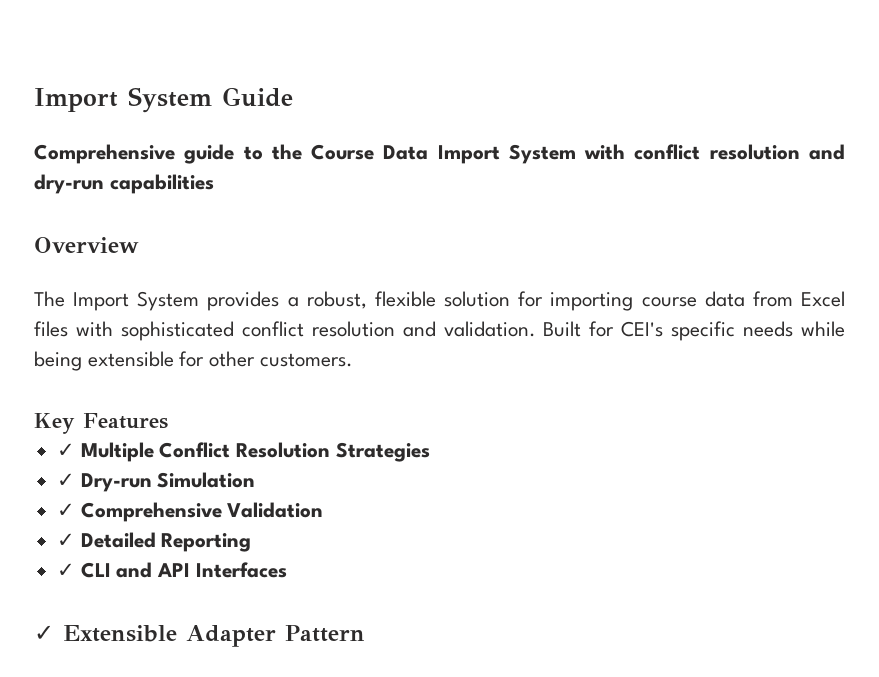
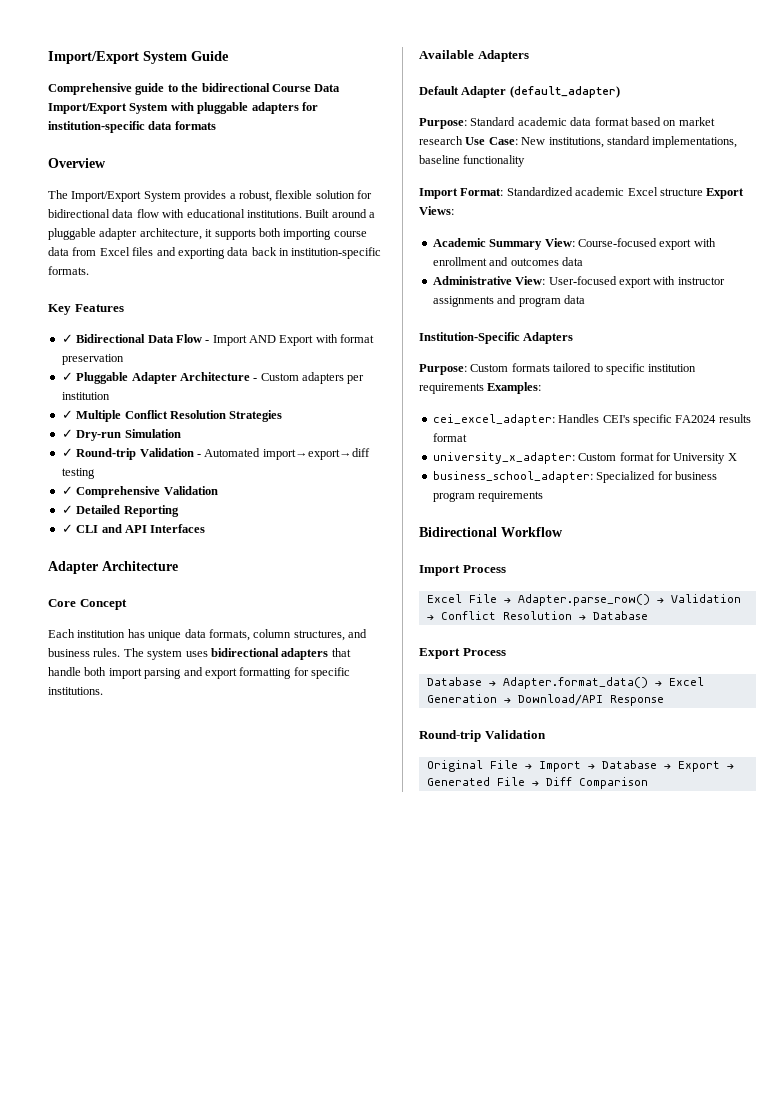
[34,88,118,112] Import -> [48,51,139,64] Import/Export
(302, 152) none -> [201,83,270,92] bidirectional
[437,145,500,164] Import -> [48,103,127,114] Import/Export
[634,144,845,160] [34,174,214,194] conflict resolution and dry-run capabilities -> [197,102,318,114] [48,121,216,133] pluggable adapters for institution-specific data formats
[73,292,130,311] Import -> [71,191,142,202] Import/Export
(544, 299) none -> [48,209,375,218] [48,228,281,240] bidirectional data flow with educational institutions. Built around a pluggable adapter architecture, it supports both
[75,321,845,341] [34,351,353,371] [34,413,168,434] with sophisticated conflict resolution and validation. Built for CEI's specific needs while being extensible for other customers. // Key Features -> [156,247,382,259] [48,266,89,275] [48,304,124,315] [61,334,375,346] [61,354,124,365] [61,372,365,384] [61,392,110,400] and exporting data back in institution-specific formats. // Key Features // ✓ Bidirectional Data Flow - Import AND Export with format preservation // ✓ Pluggable Adapter Architecture - Custom adapters per institution
(256, 480) none -> [61,448,370,460] [61,468,95,479] // ✓ Round-trip Validation - Automated import→export→diff testing
[34,625,365,647] ✓ Extensible Adapter Pattern -> [48,561,178,574] [48,599,127,610] [48,629,367,641] [48,648,351,660] [48,667,350,679] [48,687,103,695] [419,50,529,62] [419,86,620,98] [419,117,715,129] [419,136,738,148] [419,155,526,167] [419,187,745,199] [419,206,454,215] [432,238,716,250] [432,257,583,266] [432,276,725,288] [432,295,585,307] [419,332,574,344] [419,363,697,375] [419,382,542,394] [432,414,751,426] [432,433,467,442] [432,452,737,464] [432,471,717,483] [432,491,544,502] [419,527,563,537] [419,565,506,576] [426,594,741,606] [426,611,648,621] [419,648,506,659] [426,677,704,689] [426,694,664,706] [419,730,546,742] [426,760,734,772] [426,777,648,789] Adapter Architecture // Core Concept // Each institution has unique data formats, column structures, and business rules. The system uses bidirectional adapters that handle both import parsing and export formatting for specific institutions. // Available Adapters // Default Adapter (default_adapter) // Purpose: Standard academic data format based on market research Use Case: New institutions, standard implementations, baseline functionality // Import Format: Standardized academic Excel structure Export Views: // Academic Summary View: Course-focused export with enrollment and outcomes data // Administrative View: User-focused export with instructor assignments and program data // Institution-Specific Adapters // Purpose: Custom formats tailored to specific institution requirements Examples: // cei_excel_adapter: Handles CEI's specific FA2024 results format // university_x_adapter: Custom format for University X // business_school_adapter: Specialized for business program requirements // Bidirectional Workflow // Import Process // Excel File → Adapter.parse_row() → Validation → Conflict Resolution → Database // Export Process // Database → Adapter.format_data() → Excel Generation → Download/API Response // Round-trip Validation // Original File → Import → Database → Export → Generated File → Diff Comparison

